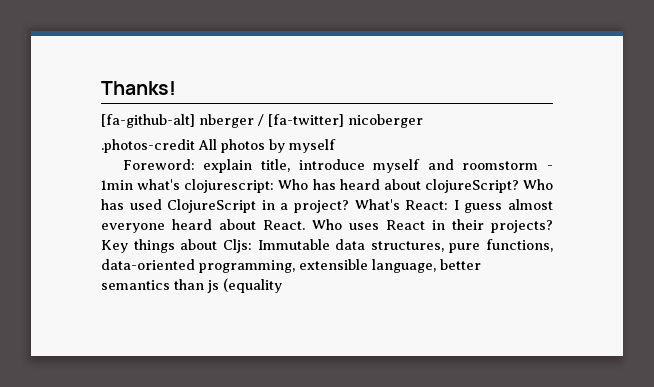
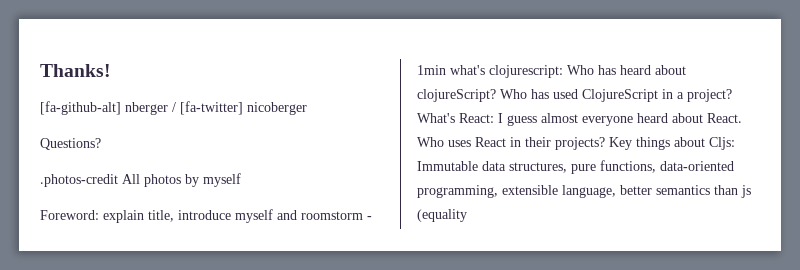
(423, 121) none -> [40,138,101,150] // Questions?

